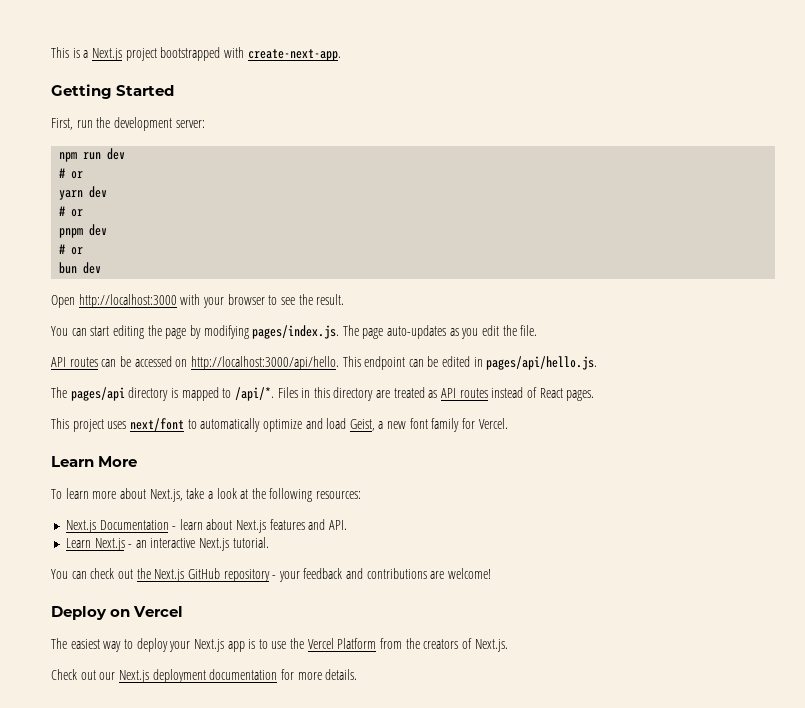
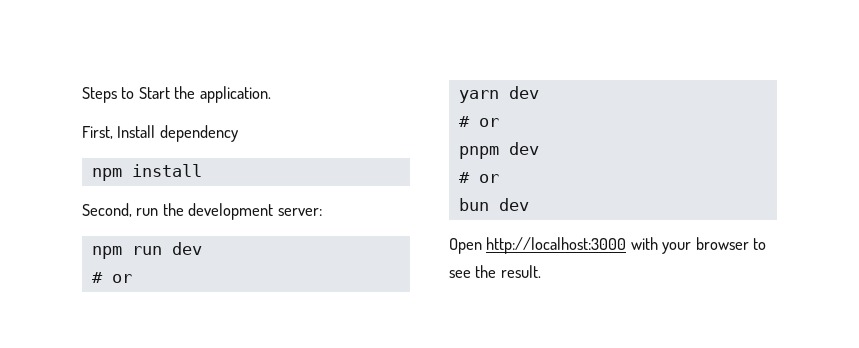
[51,47,341,61] [51,84,175,99] [51,118,73,130] This is a Next.js project bootstrapped with create-next-app. // Getting Started // First, -> [82,86,271,103] [82,125,238,142] [91,164,202,181] [82,203,132,217] Steps to Start the application. // First, Install dependency // npm install // Second,
[51,325,538,339] [51,356,598,370] [51,387,595,401] [51,418,508,432] [51,456,138,467] [51,488,362,502] [65,519,348,533] [65,537,269,551] [51,568,492,582] [51,606,184,620] [51,638,508,652] [51,669,358,683] // You can start editing the page by modifying pages/index.js. The page auto-updates as you edit the file. // API routes can be accessed on http://localhost:3000/api/hello. This endpoint can be edited in pages/api/hello.js. // The pages/api directory is mapped to /api/*. Files in this directory are treated as API routes instead of React pages. // This project uses next/font to automatically optimize and load Geist, a new font family for Vercel. // Learn More // To learn more about Next.js, take a look at the following resources: // Next.js Documentation - learn about Next.js features and API. // Learn Next.js - an interactive Next.js tutorial. // You can check out the Next.js GitHub repository - your feedback and contributions are welcome! // Deploy on Vercel // The easiest way to deploy your Next.js app is to use the Vercel Platform from the creators of Next.js. // Check out our Next.js deployment documentation for more details. -> (541, 271) none

